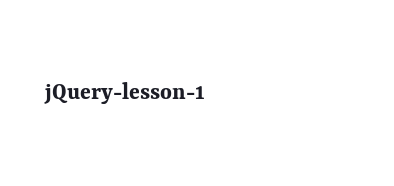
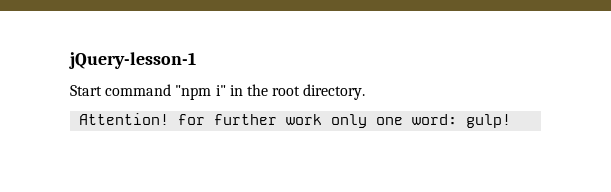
(205, 93) none -> [70,84,366,100] [79,113,512,128] // Start command "npm i" in the root directory. // Attention! for further work only one word: gulp!

